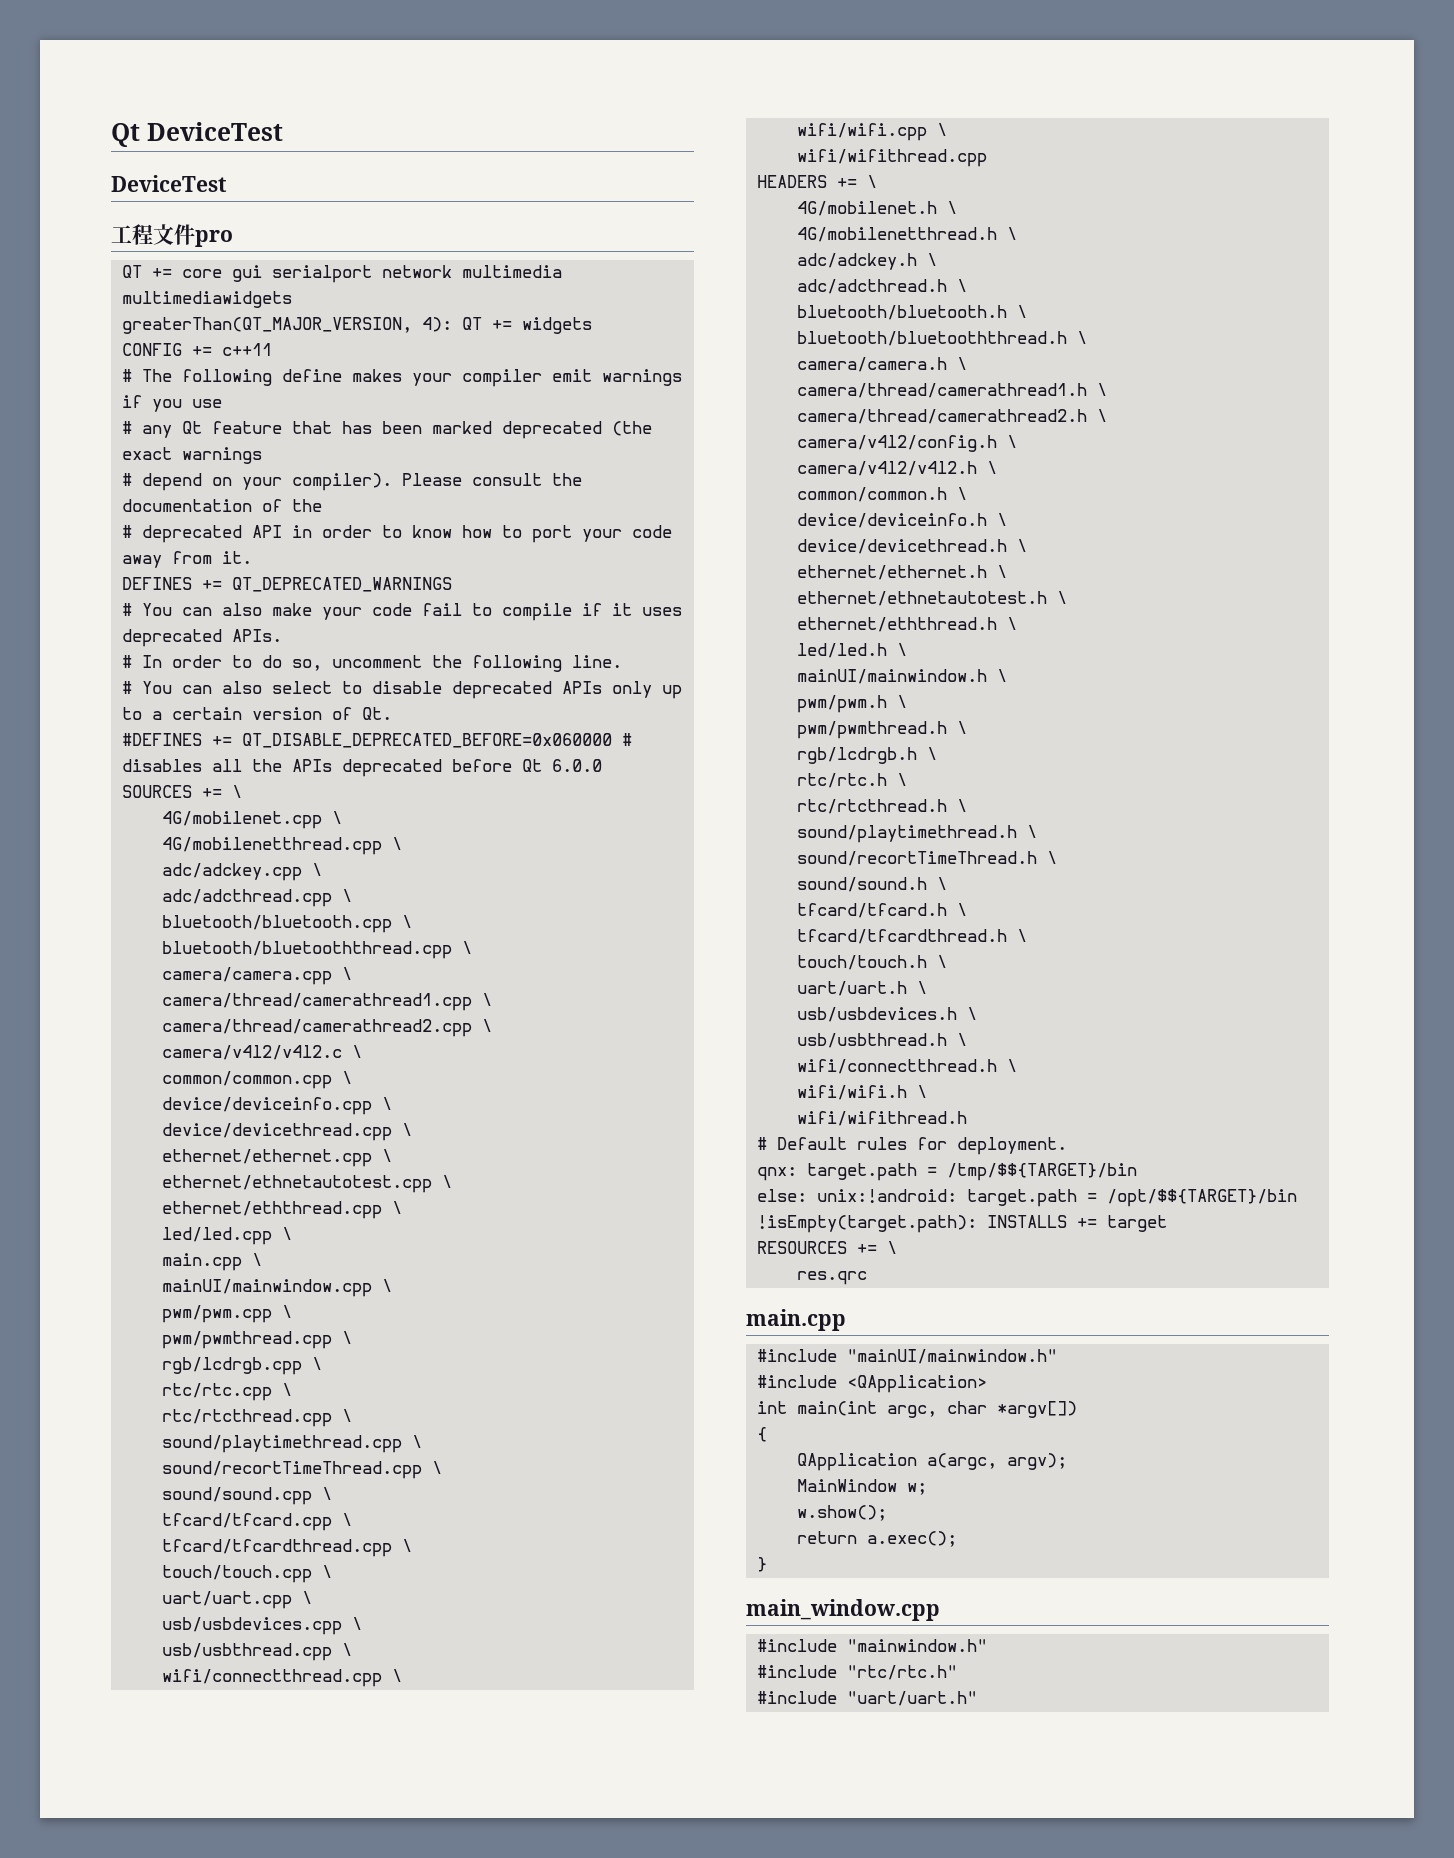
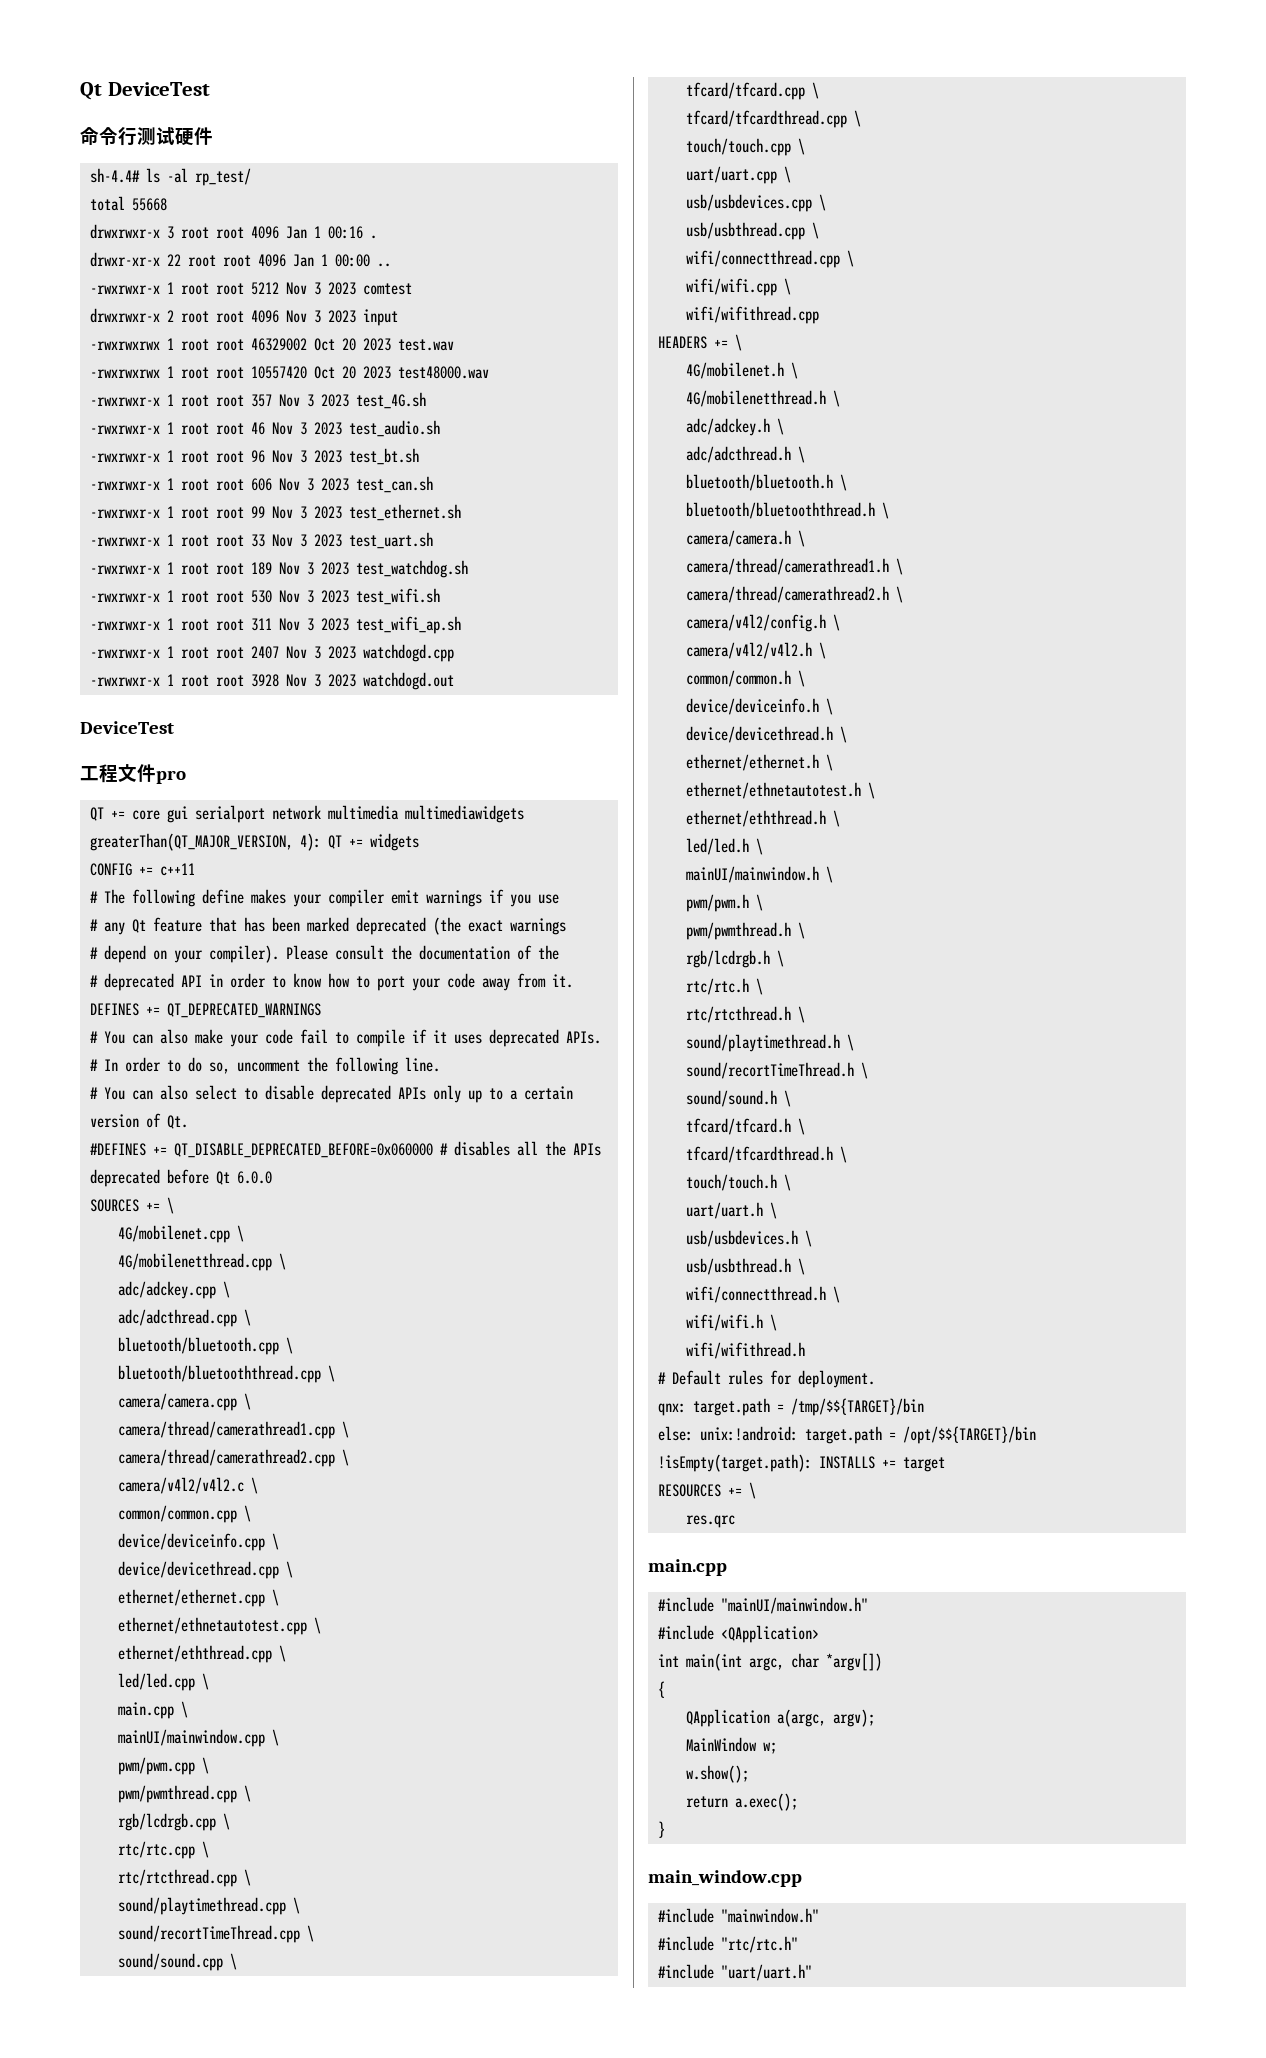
(283, 131) none -> [80,127,213,146] [90,168,252,186] [90,196,168,211] [90,224,378,239] [90,252,392,267] [90,282,413,295] [90,308,399,326] [90,338,455,351] [90,366,490,379] [90,392,427,409] [90,420,441,437] [90,448,420,465] [90,476,434,493] [90,504,462,521] [90,532,434,549] [90,560,469,578] [90,588,441,605] [90,616,462,634] [90,644,455,662] [90,672,455,690] // 命令行测试硬件 // sh-4.4# ls -al rp_test/ // total 55668 // drwxrwxr-x 3 root root 4096 Jan 1 00:16 . // drwxr-xr-x 22 root root 4096 Jan 1 00:00 .. // -rwxrwxr-x 1 root root 5212 Nov 3 2023 comtest // drwxrwxr-x 2 root root 4096 Nov 3 2023 input // -rwxrwxrwx 1 root root 46329002 Oct 20 2023 test.wav // -rwxrwxrwx 1 root root 10557420 Oct 20 2023 test48000.wav // -rwxrwxr-x 1 root root 357 Nov 3 2023 test_4G.sh // -rwxrwxr-x 1 root root 46 Nov 3 2023 test_audio.sh // -rwxrwxr-x 1 root root 96 Nov 3 2023 test_bt.sh // -rwxrwxr-x 1 root root 606 Nov 3 2023 test_can.sh // -rwxrwxr-x 1 root root 99 Nov 3 2023 test_ethernet.sh // -rwxrwxr-x 1 root root 33 Nov 3 2023 test_uart.sh // -rwxrwxr-x 1 root root 189 Nov 3 2023 test_watchdog.sh // -rwxrwxr-x 1 root root 530 Nov 3 2023 test_wifi.sh // -rwxrwxr-x 1 root root 311 Nov 3 2023 test_wifi_ap.sh // -rwxrwxr-x 1 root root 2407 Nov 3 2023 watchdogd.cpp // -rwxrwxr-x 1 root root 3928 Nov 3 2023 watchdogd.out

